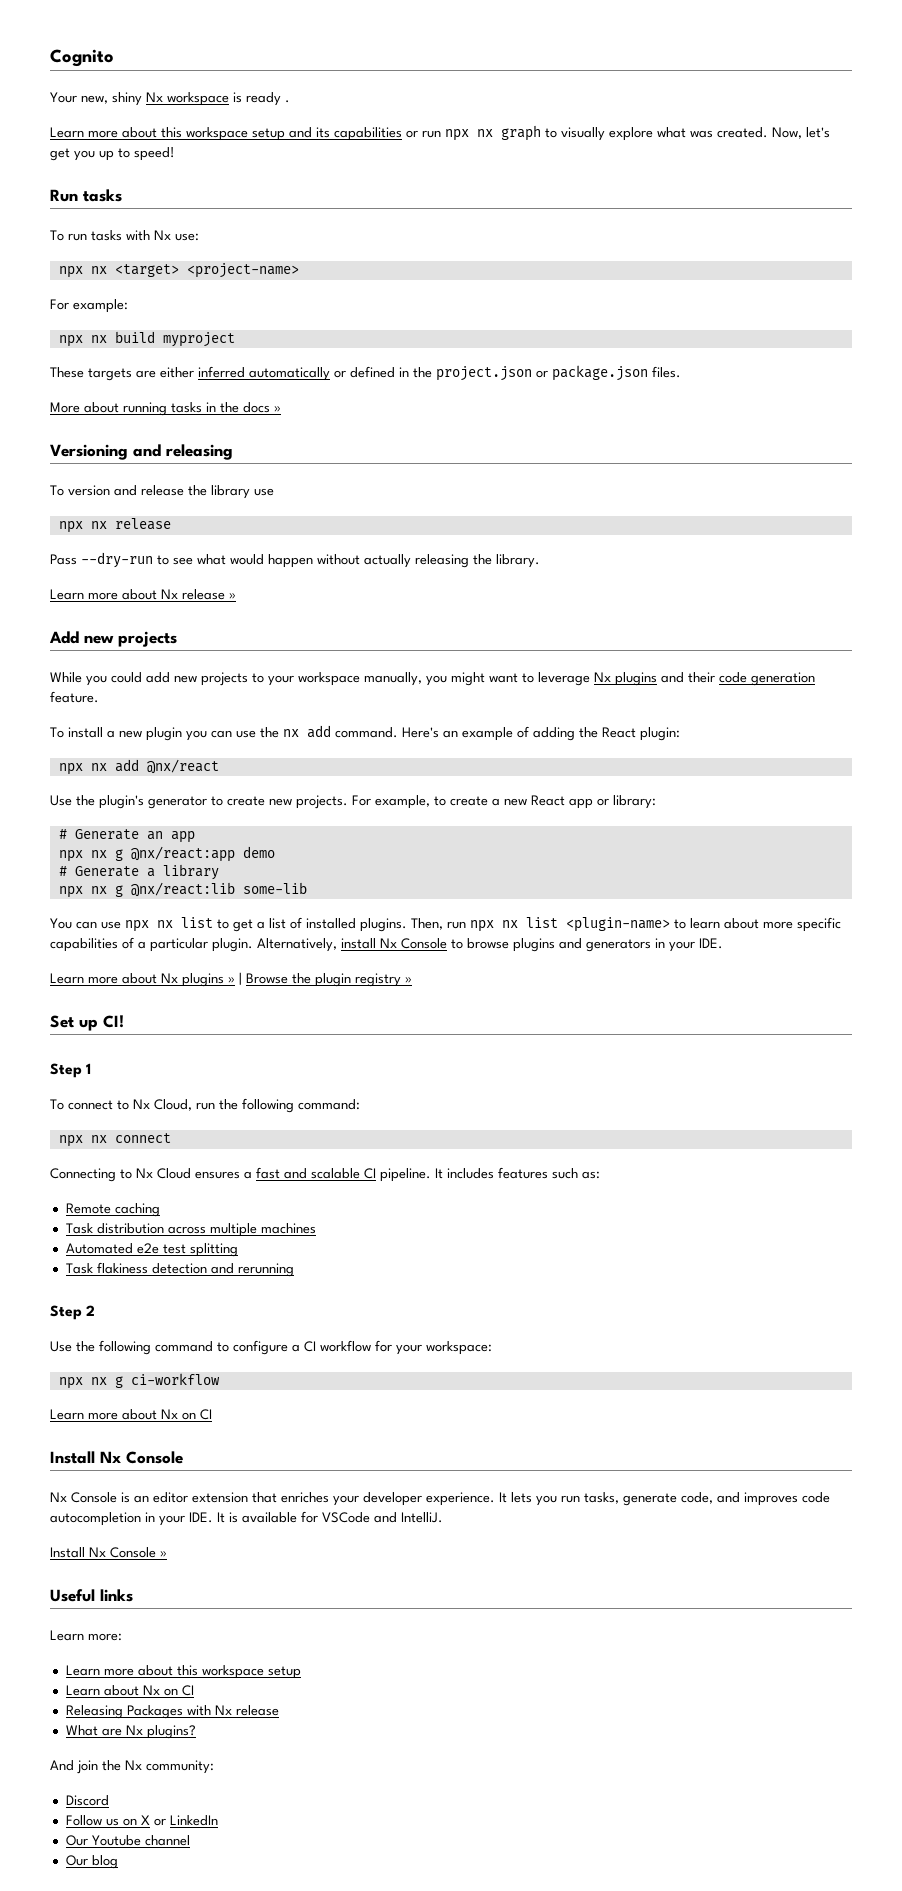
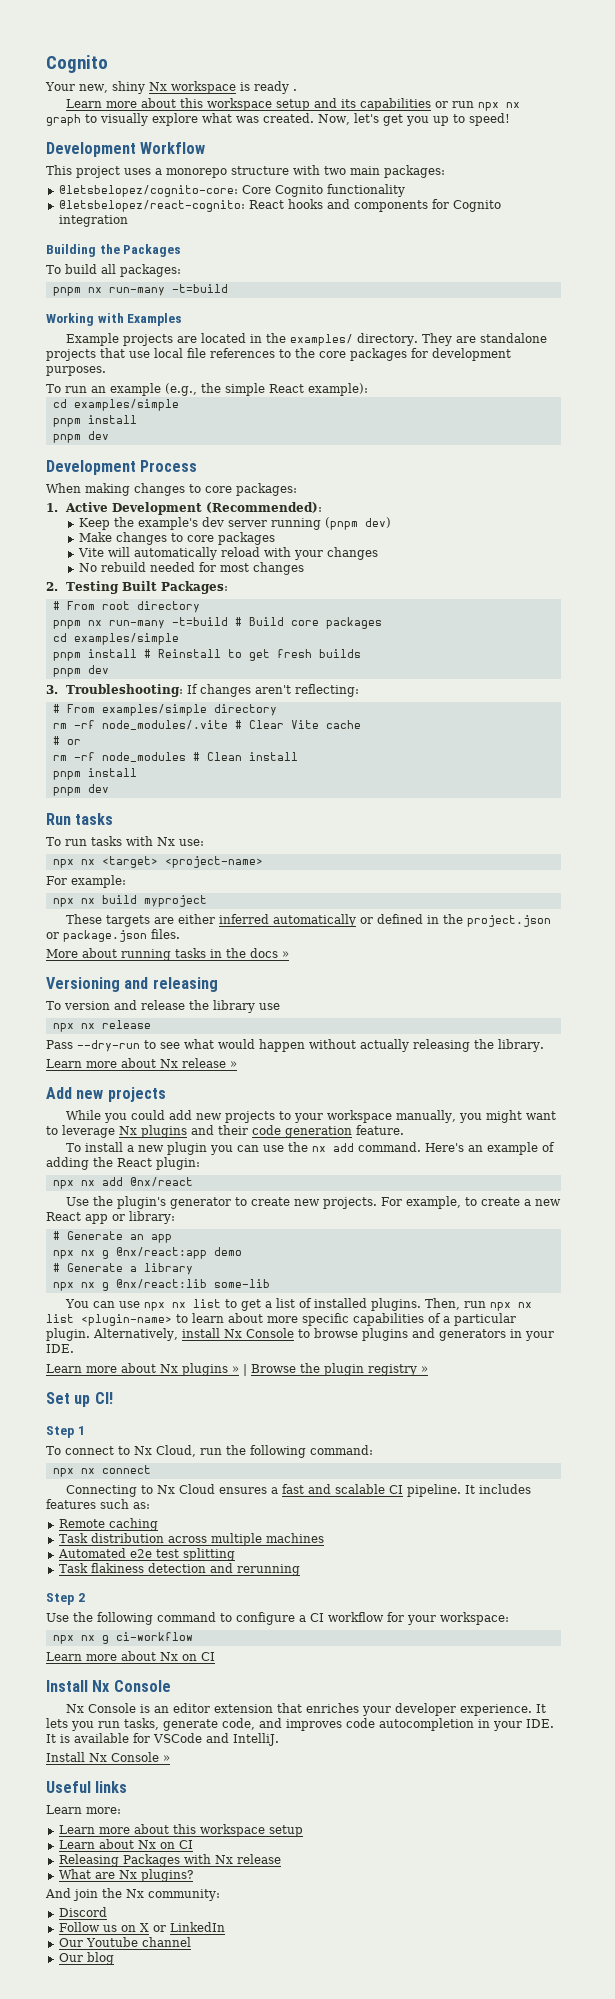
(175, 154) none -> [46,142,206,157] [46,165,445,178] [58,184,405,197] [58,199,501,212] [58,215,128,227] [46,244,182,257] [46,264,181,277] [52,284,228,296] [46,313,183,326] [66,333,548,346] [46,348,511,361] [46,366,106,376] [46,383,368,396] [52,399,179,411] [52,415,137,427] [52,431,109,443] [46,460,198,475] [46,483,297,496] [46,502,323,515] [78,517,391,530] [78,532,275,545] [77,547,378,560] [78,562,304,575] [46,581,229,594] [52,601,200,613] [52,617,382,629] [52,633,179,645] [52,649,361,661] [52,665,109,677] [46,684,360,697] [52,704,277,716] [52,720,361,730] [52,736,81,745] [52,752,298,762] [52,768,137,780] [52,784,109,796] // Development Workflow // This project uses a monorepo structure with two main packages: // @letsbelopez/cognito-core: Core Cognito functionality // @letsbelopez/react-cognito: React hooks and components for Cognito integration // Building the Packages // To build all packages: // pnpm nx run-many -t=build // Working with Examples // Example projects are located in the examples/ directory. They are standalone projects that use local file references to the core packages for development purposes. // To run an example (e.g., the simple React example): // cd examples/simple // pnpm install // pnpm dev // Development Process // When making changes to core packages: // 1. Active Development (Recommended): // Keep the example's dev server running (pnpm dev) // Make changes to core packages // Vite will automatically reload with your changes // No rebuild needed for most changes // 2. Testing Built Packages: // # From root directory // pnpm nx run-many -t=build # Build core packages // cd examples/simple // pnpm install # Reinstall to get fresh builds // pnpm dev // 3. Troubleshooting: If changes aren't reflecting: // # From examples/simple directory // rm -rf node_modules/.vite # Clear Vite cache // # or // rm -rf node_modules # Clean install // pnpm install // pnpm dev

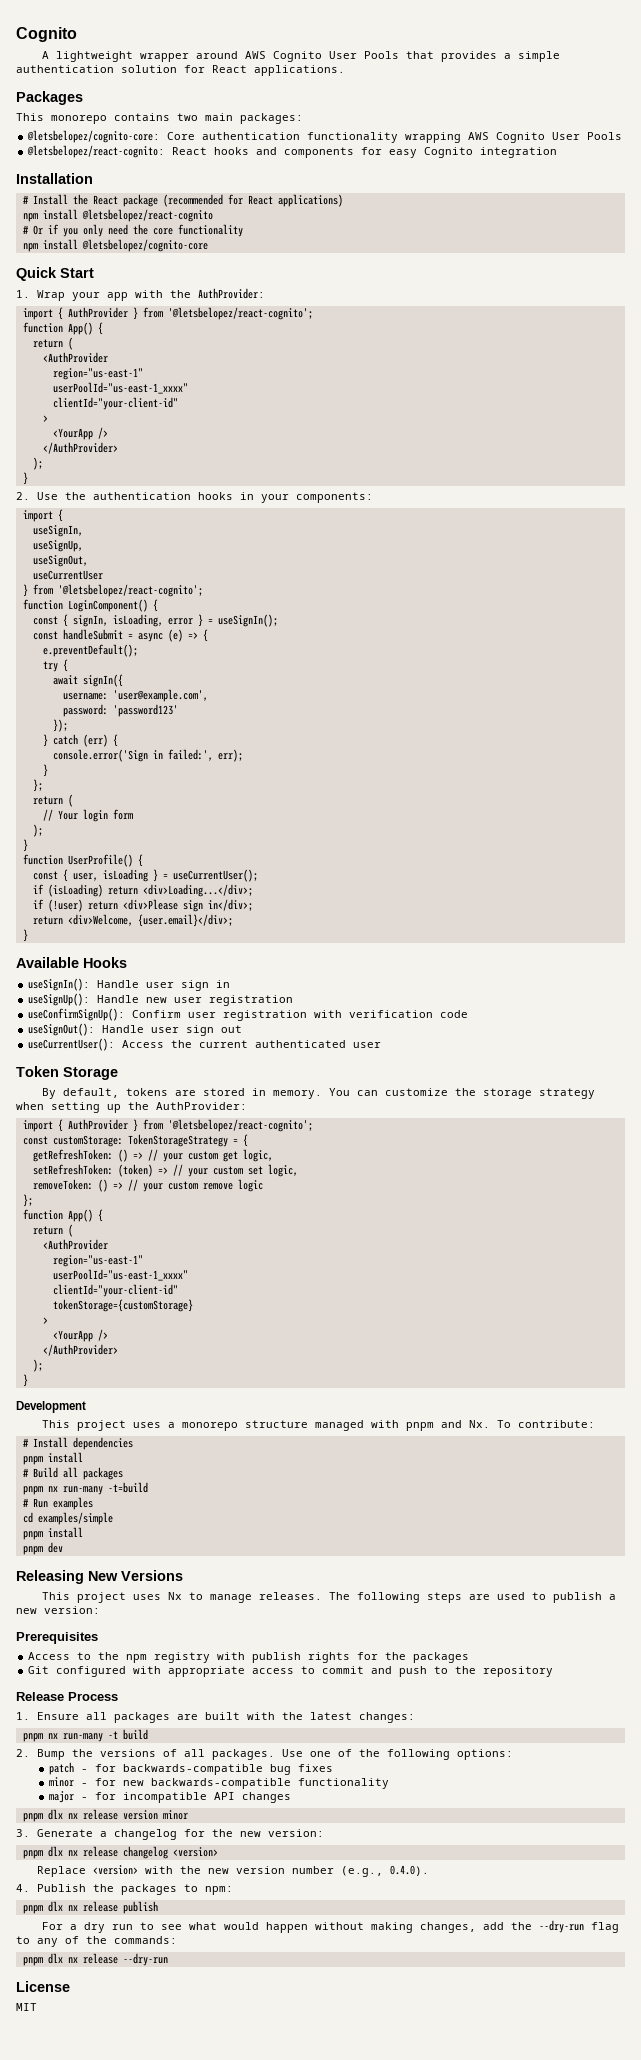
[45,81,297,94] [66,98,521,111] [46,113,510,126] [46,142,206,157] Your new, shiny Nx workspace is ready . // Learn more about this workspace setup and its capabilities or run npx nx graph to visually explore what was created. Now, let's get you up to speed! // Development Workflow -> [41,51,560,62] [16,65,345,76] [16,91,83,105] [16,113,303,124] [27,130,623,143] [27,145,558,158] [16,173,93,184] [22,194,343,207] [22,209,213,222] [22,224,243,237] [22,239,208,252] [16,267,94,281] [16,288,265,301] [22,307,313,320] [22,322,103,335] [32,337,73,350] [42,352,108,363] [52,368,143,380] [52,382,188,394] [52,397,178,410] [42,415,48,422] [52,427,108,440] [42,442,118,454] [32,457,43,470] [22,472,28,485] [16,492,373,503] [22,509,63,522] [32,525,83,537] [32,540,83,552] [32,555,88,567] [32,570,103,580] [22,584,203,597] [22,599,158,612] [32,614,278,627] [32,629,208,642] [42,644,138,657] [42,659,68,672] [52,674,123,687] [62,689,208,702] [62,704,178,717] [52,719,68,732] [42,734,118,747] [52,749,243,762] [42,764,48,777] [32,779,43,792] [32,794,73,807] [42,809,133,822] [32,824,43,837] [22,839,28,852] [22,854,143,867] [32,869,258,882] [32,884,253,897] [32,899,253,912] [32,914,233,927] [22,929,28,942] [16,957,127,968] [28,978,231,991] [28,993,294,1006] [28,1008,469,1021] [28,1023,243,1036] [28,1038,382,1051] [16,1066,118,1080] [41,1088,595,1099] [16,1102,247,1113] [22,1119,313,1132] [22,1134,248,1147] [32,1149,273,1162] [32,1164,298,1177] [32,1179,263,1192] [22,1194,33,1207] [22,1209,103,1222] [32,1224,73,1237] [42,1239,108,1250] [52,1255,143,1267] [52,1269,188,1281] [52,1284,178,1297] [52,1299,193,1312] [42,1317,48,1324] [52,1329,108,1342] [42,1344,118,1356] [32,1359,43,1372] [22,1374,28,1387] [16,1401,86,1413] A lightweight wrapper around AWS Cognito User Pools that provides a simple authentication solution for React applications. // Packages // This monorepo contains two main packages: // @letsbelopez/cognito-core: Core authentication functionality wrapping AWS Cognito User Pools // @letsbelopez/react-cognito: React hooks and components for easy Cognito integration // Installation // # Install the React package (recommended for React applications) // npm install @letsbelopez/react-cognito // # Or if you only need the core functionality // npm install @letsbelopez/cognito-core // Quick Start // 1. Wrap your app with the AuthProvider: // import { AuthProvider } from '@letsbelopez/react-cognito'; // function App() { // return ( // <AuthProvider // region="us-east-1" // userPoolId="us-east-1_xxxx" // clientId="your-client-id" // > // <YourApp /> // </AuthProvider> // ); // } // 2. Use the authentication hooks in your components: // import { // useSignIn, // useSignUp, // useSignOut, // useCurrentUser // } from '@letsbelopez/react-cognito'; // function LoginComponent() { // const { signIn, isLoading, error } = useSignIn(); // const handleSubmit = async (e) => { // e.preventDefault(); // try { // await signIn({ // username: 'user@example.com', // password: 'password123' // }); // } catch (err) { // console.error('Sign in failed:', err); // } // }; // return ( // // Your login form // ); // } // function UserProfile() { // const { user, isLoading } = useCurrentUser(); // if (isLoading) return <div>Loading...</div>; // if (!user) return <div>Please sign in</div>; // return <div>Welcome, {user.email}</div>; // } // Available Hooks // useSignIn(): Handle user sign in // useSignUp(): Handle new user registration // useConfirmSignUp(): Confirm user registration with verification code // useSignOut(): Handle user sign out // useCurrentUser(): Access the current authenticated user // Token Storage // By default, tokens are stored in memory. You can customize the storage strategy when setting up the AuthProvider: // import { AuthProvider } from '@letsbelopez/react-cognito'; // const customStorage: TokenStorageStrategy = { // getRefreshToken: () => // your custom get logic, // setRefreshToken: (token) => // your custom set logic, // removeToken: () => // your custom remove logic // }; // function App() { // return ( // <AuthProvider // region="us-east-1" // userPoolId="us-east-1_xxxx" // clientId="your-client-id" // tokenStorage={customStorage} // > // <YourApp /> // </AuthProvider> // ); // } // Development
[293,165,445,178] [58,184,405,197] [58,199,501,212] [58,215,128,227] [46,244,182,257] [46,264,181,277] [52,284,228,296] [46,313,183,326] [66,333,548,346] [46,348,511,361] [46,366,106,376] [46,383,368,396] with two main packages: // @letsbelopez/cognito-core: Core Cognito functionality // @letsbelopez/react-cognito: React hooks and components for Cognito integration // Building the Packages // To build all packages: // pnpm nx run-many -t=build // Working with Examples // Example projects are located in the examples/ directory. They are standalone projects that use local file references to the core packages for development purposes. // To run an example (e.g., the simple React example): -> [314,1420,595,1431] [22,1437,133,1450] [22,1452,83,1465] [22,1467,123,1480] [22,1482,148,1495] [22,1497,93,1510] managed with pnpm and Nx. To contribute: // # Install dependencies // pnpm install // # Build all packages // pnpm nx run-many -t=build // # Run examples
[46,460,198,475] [46,483,297,496] [46,502,323,515] [78,517,391,530] [78,532,275,545] [77,547,378,560] [78,562,304,575] [46,581,229,594] [52,601,200,613] [52,617,382,629] [52,633,179,645] [52,649,361,661] [52,665,109,677] [46,684,360,697] [52,704,277,716] [52,720,361,730] [52,736,81,745] [52,752,298,762] [52,768,137,780] [52,784,109,796] [46,813,114,825] [46,836,204,846] [52,856,263,868] [46,875,126,888] [52,895,207,907] [66,914,552,927] [46,929,180,942] [46,948,289,961] [46,977,218,992] [46,1000,280,1013] [52,1020,151,1032] [46,1040,140,1052] Development Process // When making changes to core packages: // 1. Active Development (Recommended): // Keep the example's dev server running (pnpm dev) // Make changes to core packages // Vite will automatically reload with your changes // No rebuild needed for most changes // 2. Testing Built Packages: // # From root directory // pnpm nx run-many -t=build # Build core packages // cd examples/simple // pnpm install # Reinstall to get fresh builds // pnpm dev // 3. Troubleshooting: If changes aren't reflecting: // # From examples/simple directory // rm -rf node_modules/.vite # Clear Vite cache // # or // rm -rf node_modules # Clean install // pnpm install // pnpm dev // Run tasks // To run tasks with Nx use: // npx nx <target> <project-name> // For example: // npx nx build myproject // These targets are either inferred automatically or defined in the project.json or package.json files. // More about running tasks in the docs » // Versioning and releasing // To version and release the library use // npx nx release // Pass --dry-run -> [16,1570,183,1584] [41,1592,616,1603] [16,1606,100,1614] [16,1632,98,1644] [28,1652,470,1663] [28,1666,554,1677] [16,1692,118,1701] [16,1712,415,1723] [22,1729,148,1742] [16,1749,513,1760] [48,1762,333,1775] [48,1777,389,1789] [48,1791,291,1803] [22,1809,188,1822] [16,1829,324,1840] [22,1846,218,1859] [36,1865,429,1877] [16,1884,233,1895] [22,1901,158,1914] [41,1922,133,1933] Releasing New Versions // This project uses Nx to manage releases. The following steps are used to publish a new version: // Prerequisites // Access to the npm registry with publish rights for the packages // Git configured with appropriate access to commit and push to the repository // Release Process // 1. Ensure all packages are built with the latest changes: // pnpm nx run-many -t build // 2. Bump the versions of all packages. Use one of the following options: // patch - for backwards-compatible bug fixes // minor - for new backwards-compatible functionality // major - for incompatible API changes // pnpm dlx nx release version minor // 3. Generate a changelog for the new version: // pnpm dlx nx release changelog <version> // Replace <version> with the new version number (e.g., 0.4.0). // 4. Publish the packages to npm: // pnpm dlx nx release publish // For a dry run
[360,1039,544,1052] [46,1058,237,1068] [46,1087,166,1102] [66,1110,557,1123] [46,1125,404,1138] [66,1142,556,1155] [46,1157,200,1170] [52,1177,193,1189] [66,1196,562,1209] [46,1211,175,1224] [52,1231,172,1243] [52,1247,242,1259] [52,1263,193,1275] [52,1279,270,1291] [65,1298,533,1311] [46,1313,516,1326] [46,1328,554,1341] [46,1344,74,1353] [46,1363,428,1376] [46,1392,113,1407] [46,1426,85,1438] [46,1445,373,1458] [52,1465,151,1477] [66,1484,532,1497] [46,1499,150,1509] [58,1518,158,1531] [58,1533,324,1546] [57,1548,235,1561] [58,1563,300,1576] [46,1593,85,1605] [46,1612,509,1625] [52,1632,193,1644] [46,1651,215,1661] [46,1680,171,1692] [66,1703,547,1716] [46,1718,554,1731] [46,1733,279,1746] [46,1752,170,1762] [46,1781,128,1793] [46,1805,121,1814] [58,1824,303,1837] [58,1839,193,1849] [58,1854,281,1867] [58,1869,193,1882] [45,1888,220,1901] [58,1907,107,1917] [58,1922,225,1932] [58,1937,191,1947] [58,1952,114,1965] actually releasing the library. // Learn more about Nx release » // Add new projects // While you could add new projects to your workspace manually, you might want to leverage Nx plugins and their code generation feature. // To install a new plugin you can use the nx add command. Here's an example of adding the React plugin: // npx nx add @nx/react // Use the plugin's generator to create new projects. For example, to create a new React app or library: // # Generate an app // npx nx g @nx/react:app demo // # Generate a library // npx nx g @nx/react:lib some-lib // You can use npx nx list to get a list of installed plugins. Then, run npx nx list <plugin-name> to learn about more specific capabilities of a particular plugin. Alternatively, install Nx Console to browse plugins and generators in your IDE. // Learn more about Nx plugins » | Browse the plugin registry » // Set up CI! // Step 1 // To connect to Nx Cloud, run the following command: // npx nx connect // Connecting to Nx Cloud ensures a fast and scalable CI pipeline. It includes features such as: // Remote caching // Task distribution across multiple machines // Automated e2e test splitting // Task flakiness detection and rerunning // Step 2 // Use the following command to configure a CI workflow for your workspace: // npx nx g ci-workflow // Learn more about Nx on CI // Install Nx Console // Nx Console is an editor extension that enriches your developer experience. It lets you run tasks, generate code, and improves code autocompletion in your IDE. It is available for VSCode and IntelliJ. // Install Nx Console » // Useful links // Learn more: // Learn more about this workspace setup // Learn about Nx on CI // Releasing Packages with Nx release // What are Nx plugins? // And join the Nx community: // Discord // Follow us on X or LinkedIn // Our Youtube channel // Our blog -> [370,1920,619,1933] [16,1936,177,1947] [22,1953,168,1966] [16,1981,70,1992] [16,2003,37,2011] making changes, add the --dry-run flag to any of the commands: // pnpm dlx nx release --dry-run // License // MIT

